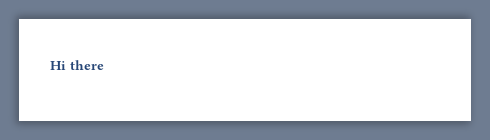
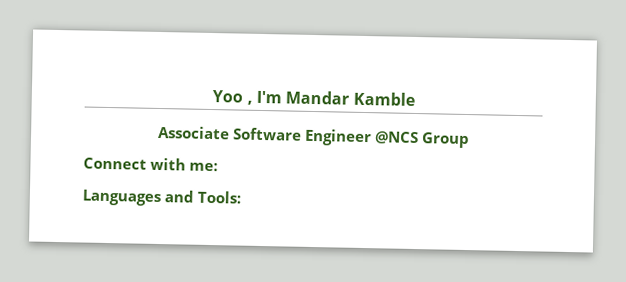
[50,60,104,70] Hi there -> [212,90,415,106] [157,125,470,149] [83,157,218,172] [82,189,241,207] Yoo , I'm Mandar Kamble // Associate Software Engineer @NCS Group // Connect with me: // Languages and Tools:

